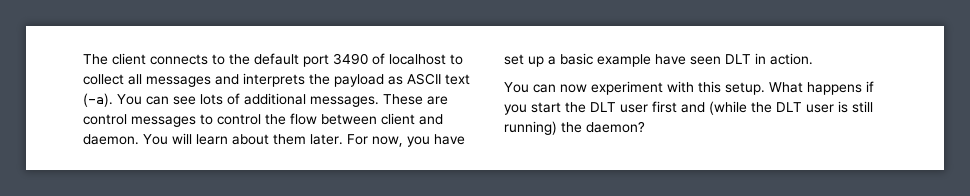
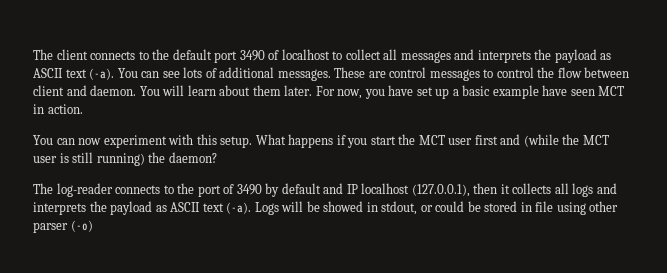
[725,54,751,64] DLT -> [598,86,625,96] MCT
[590,102,616,112] DLT -> [418,135,445,145] MCT
[776,102,802,112] DLT -> [582,135,609,145] MCT
(645, 127) none -> [33,183,617,197] [33,201,619,215] [33,220,93,233] // The log-reader connects to the port of 3490 by default and IP localhost (127.0.0.1), then it collects all logs and interprets the payload as ASCII text (-a). Logs will be showed in stdout, or could be stored in file using other parser (-o)

